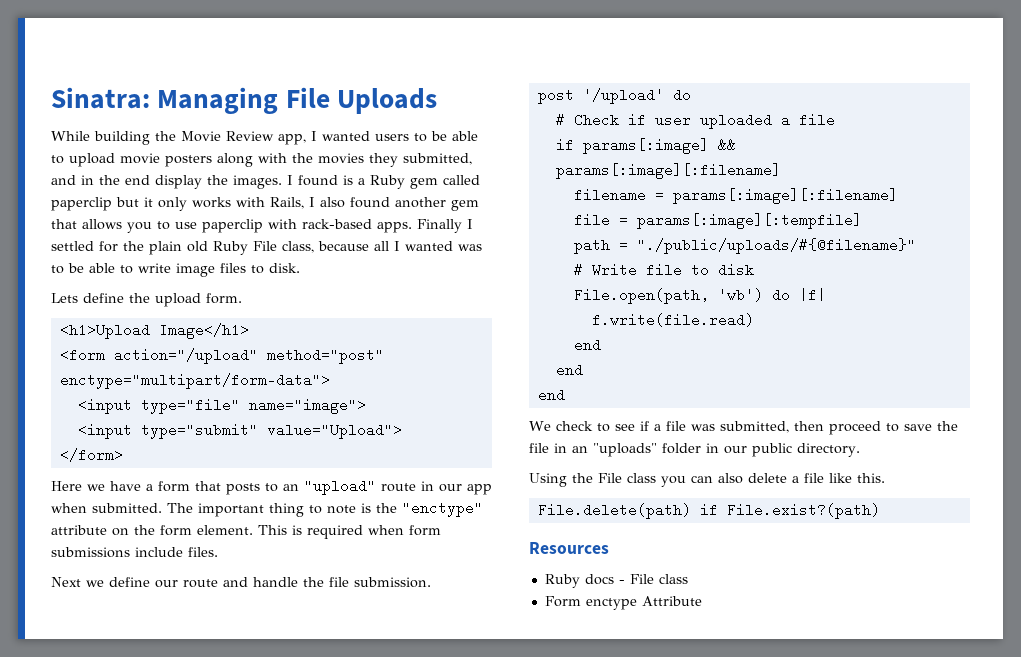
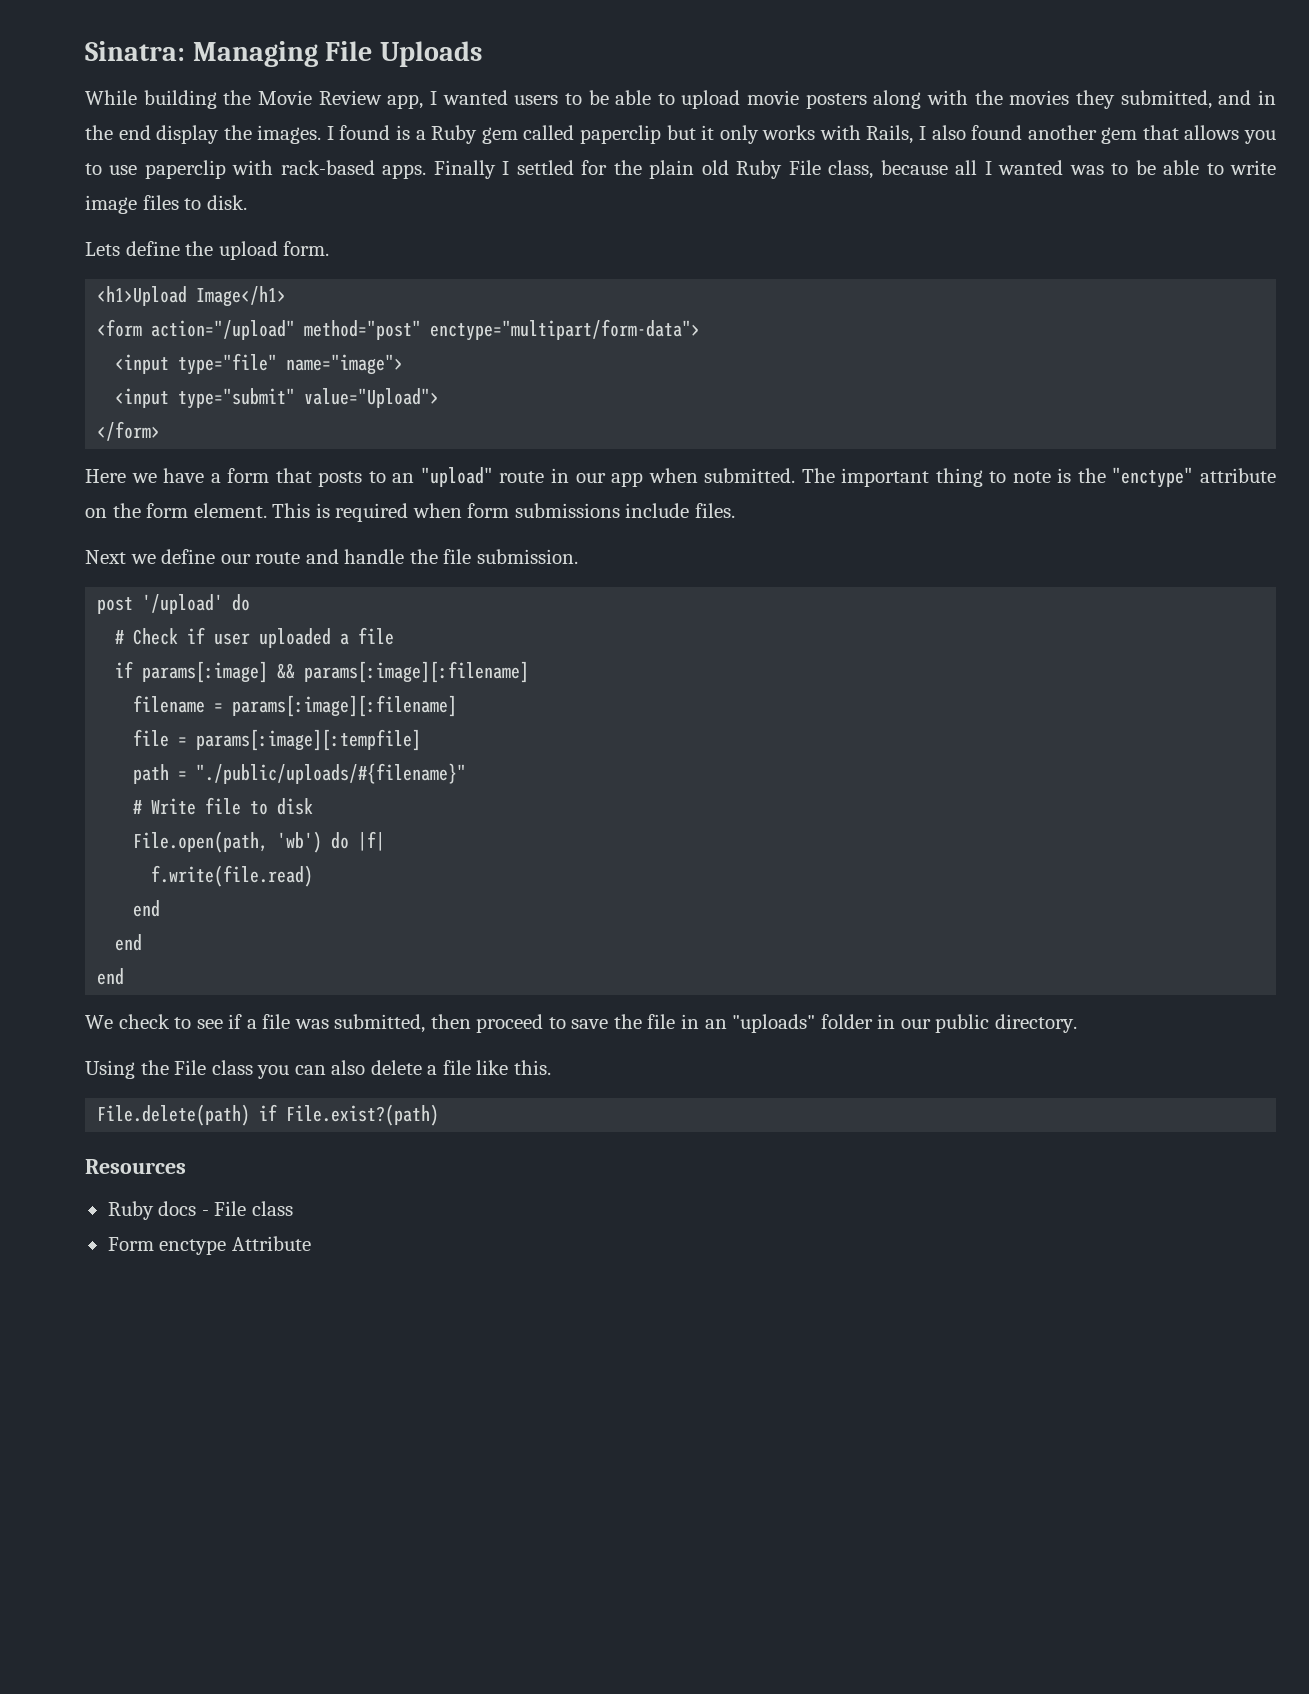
[636,238,916,254] "./public/uploads/#{@filename}" -> [196,763,467,784] "./public/uploads/#{filename}"

